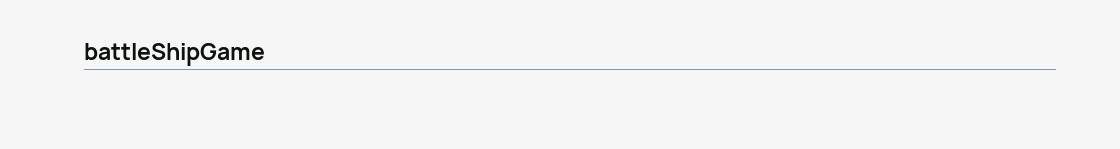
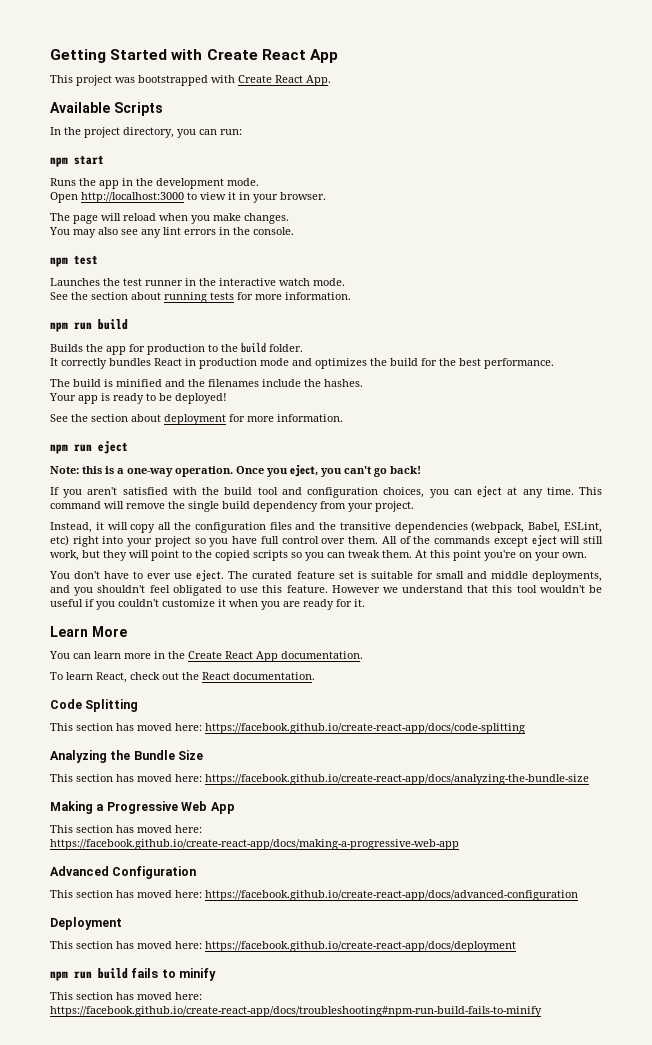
[84,43,265,66] battleShipGame -> [50,49,338,63] [50,75,331,86] [50,102,163,116] [50,127,242,138] [50,155,104,167] [50,178,259,189] [50,192,326,203] [50,213,289,224] [49,227,294,238] [50,255,98,267] [50,278,345,286] [50,292,351,303] [50,319,128,332] [50,342,303,355] [50,358,554,369] [50,379,363,387] [49,393,227,404] [50,414,343,425] [50,441,128,454] [50,464,421,477] [50,486,603,498] [50,501,414,512] [50,521,602,533] [50,535,604,547] [50,550,587,561] [49,570,602,582] [50,585,602,596] [50,599,365,610] [50,626,127,637] [49,651,363,662] [50,672,315,683] [50,699,139,712] [50,723,525,734] [50,750,204,763] [50,774,589,785] [50,801,235,814] [50,825,202,833] [50,839,459,850] [50,866,197,879] [50,890,578,901] [50,917,122,930] [50,941,516,952] [50,968,217,981] [50,992,202,1000] [50,1006,542,1017] Getting Started with Create React App // This project was bootstrapped with Create React App. // Available Scripts // In the project directory, you can run: // npm start // Runs the app in the development mode. // Open http://localhost:3000 to view it in your browser. // The page will reload when you make changes. // You may also see any lint errors in the console. // npm test // Launches the test runner in the interactive watch mode. // See the section about running tests for more information. // npm run build // Builds the app for production to the build folder. // It correctly bundles React in production mode and optimizes the build for the best performance. // The build is minified and the filenames include the hashes. // Your app is ready to be deployed! // See the section about deployment for more information. // npm run eject // Note: this is a one-way operation. Once you eject, you can't go back! // If you aren't satisfied with the build tool and configuration choices, you can eject at any time. This command will remove the single build dependency from your project. // Instead, it will copy all the configuration files and the transitive dependencies (webpack, Babel, ESLint, etc) right into your project so you have full control over them. All of the commands except eject will still work, but they will point to the copied scripts so you can tweak them. At this point you're on your own. // You don't have to ever use eject. The curated feature set is suitable for small and middle deployments, and you shouldn't feel obligated to use this feature. However we understand that this tool wouldn't be useful if you couldn't customize it when you are ready for it. // Learn More // You can learn more in the Create React App documentation. // To learn React, check out the React documentation. // Code Splitting // This section has moved here: https://facebook.github.io/create-react-app/docs/code-splitting // Analyzing the Bundle Size // This section has moved here: https://facebook.github.io/create-react-app/docs/analyzing-the-bundle-size // Making a Progressive Web App // This section has moved here: https://facebook.github.io/create-react-app/docs/making-a-progressive-web-app // Advanced Configuration // This section has moved here: https://facebook.github.io/create-react-app/docs/advanced-configuration // Deployment // This section has moved here: https://facebook.github.io/create-react-app/docs/deployment // npm run build fails to minify // This section has moved here: https://facebook.github.io/create-react-app/docs/troubleshooting#npm-run-build-fails-to-minify

